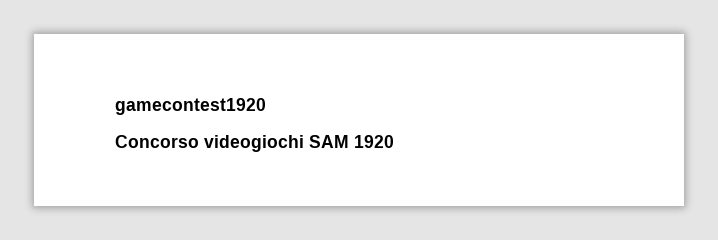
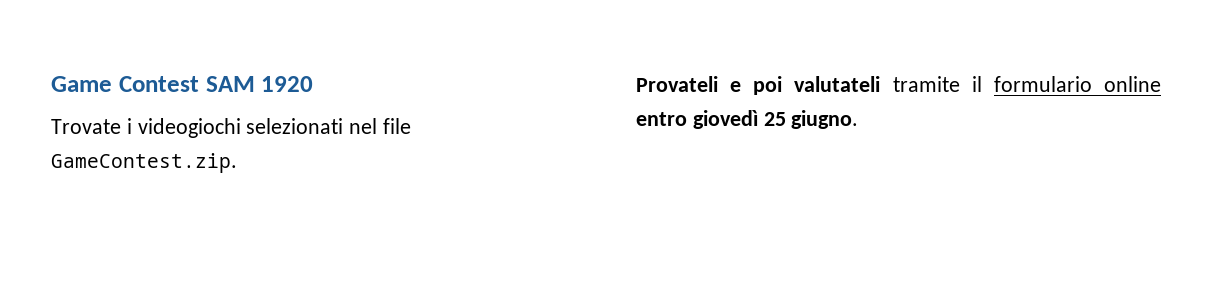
[115,98,266,115] [115,135,304,152] gamecontest1920 // Concorso videogiochi -> [51,76,199,92] Game Contest
(394, 141) none -> [51,118,412,138] [51,153,237,173] [636,76,1161,95] [636,110,859,129] // Trovate i videogiochi selezionati nel file GameContest.zip. // Provateli e poi valutateli tramite il formulario online entro giovedì 25 giugno.

